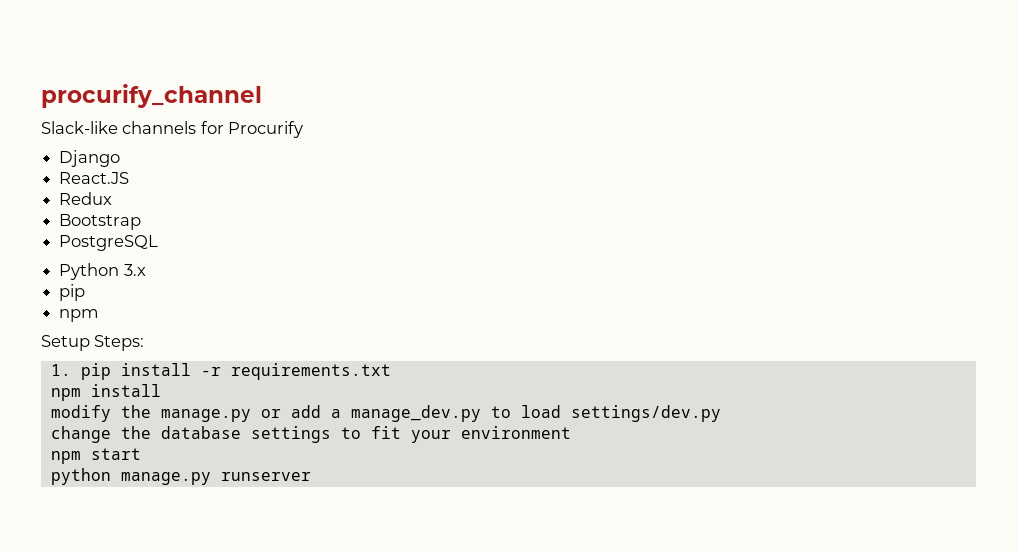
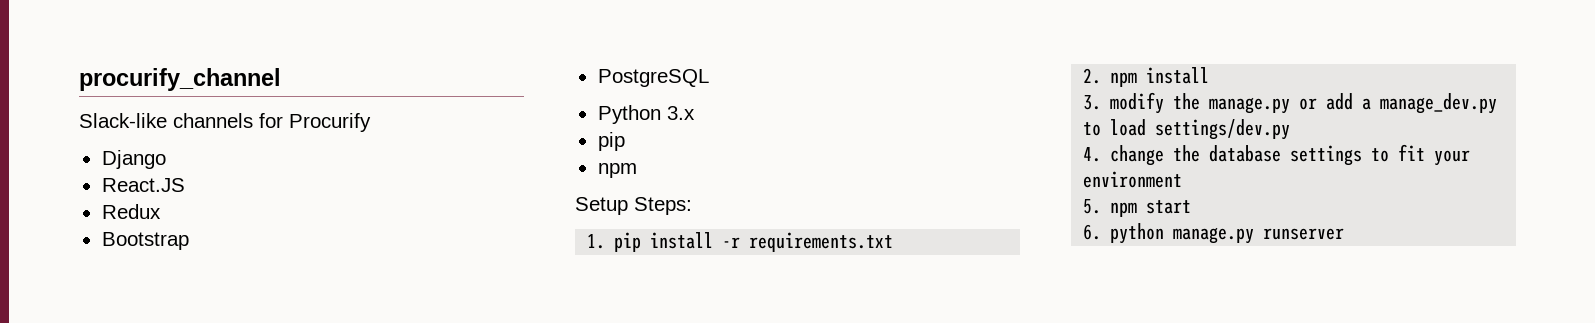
(391, 371) none -> [1083,68,1102,84] 2.
(161, 390) none -> [1083,95,1102,110] 3.
(721, 413) none -> [1083,147,1102,162] 4.
(571, 432) none -> [1083,199,1102,214] 5.
(141, 454) none -> [1083,224,1102,240] 6.

